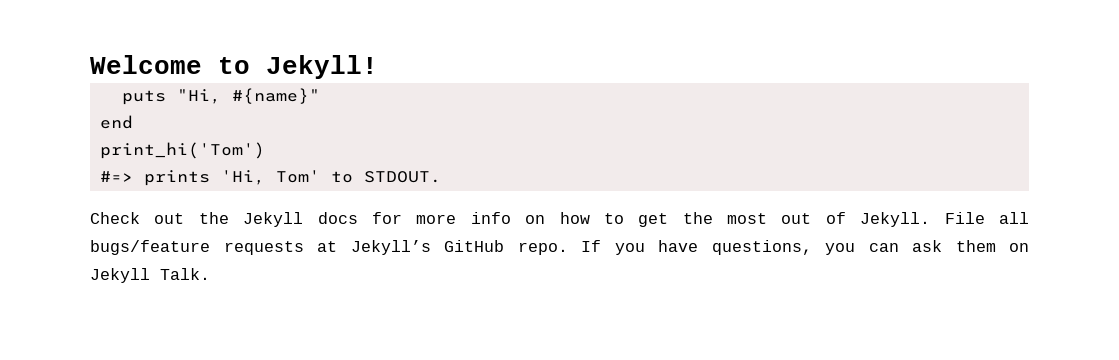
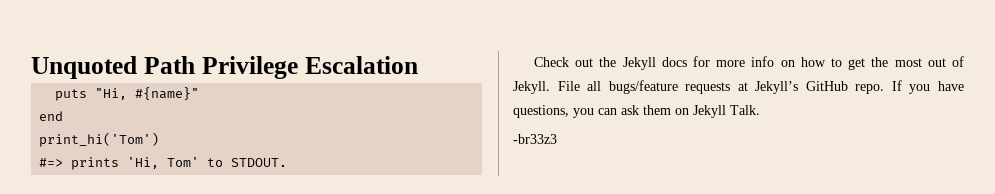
[90,55,378,79] Welcome to Jekyll! -> [31,56,418,79] Unquoted Path Privilege Escalation
(210, 274) none -> [513,134,557,144] // -br33z3

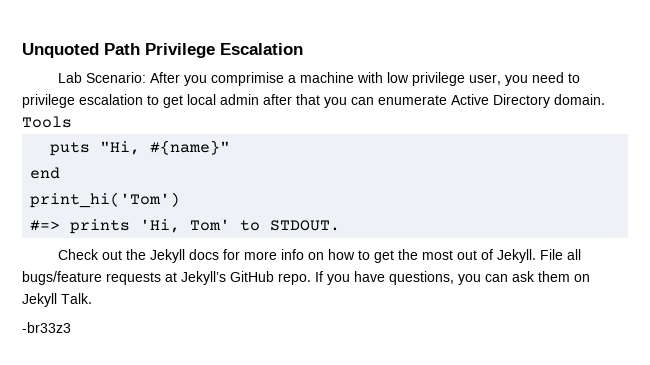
(418, 65) none -> [57,72,580,86] [22,94,605,108] [22,116,72,128] // Lab Scenario: After you comprimise a machine with low privilege user, you need to privilege escalation to get local admin after that you can enumerate Active Directory domain. Tools

